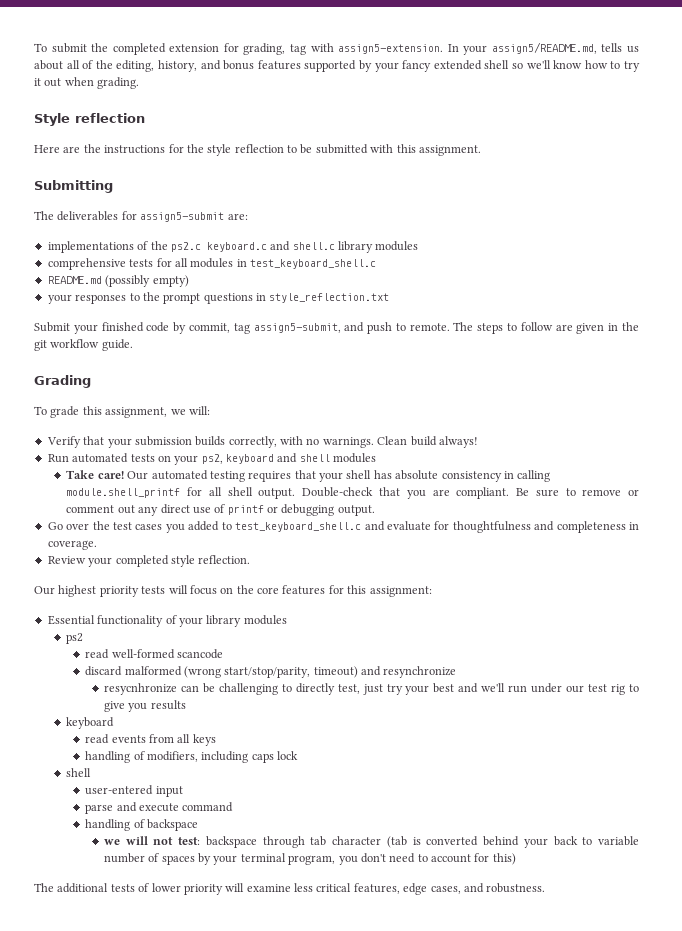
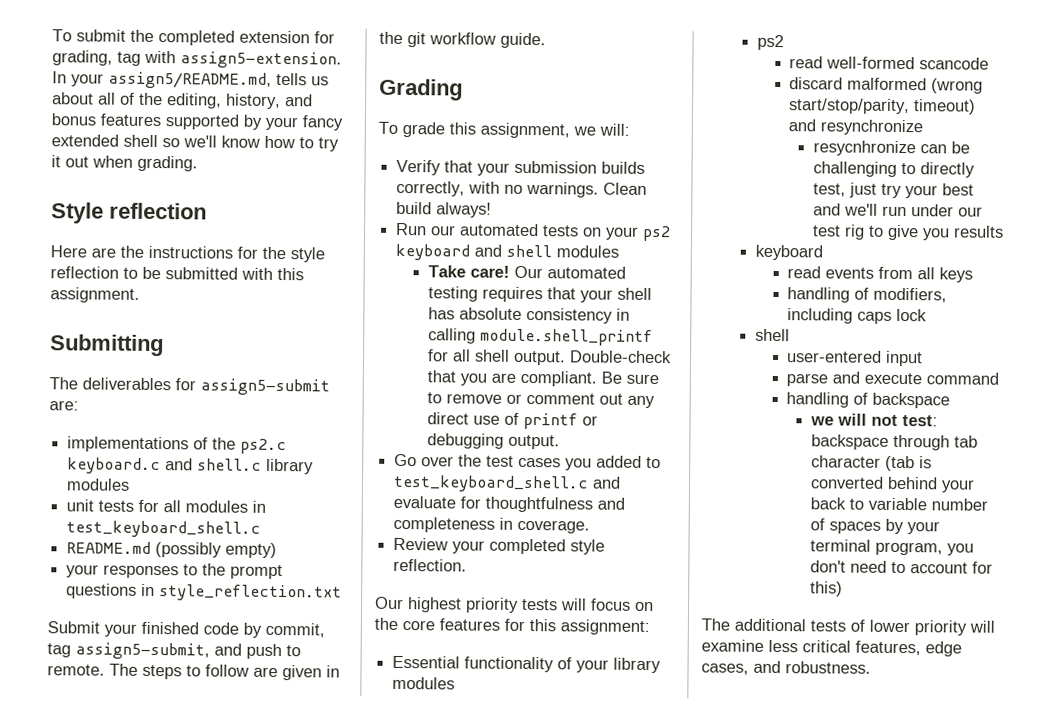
[47,258,126,270] comprehensive -> [66,499,95,512] unit
(69, 458) none -> [431,225,457,236] our
[201,454,223,464] ps2, -> [642,225,672,242] ps2

